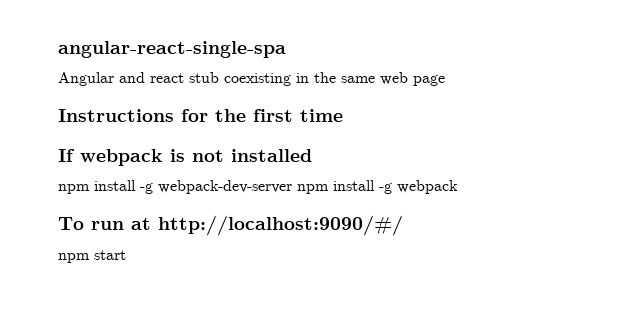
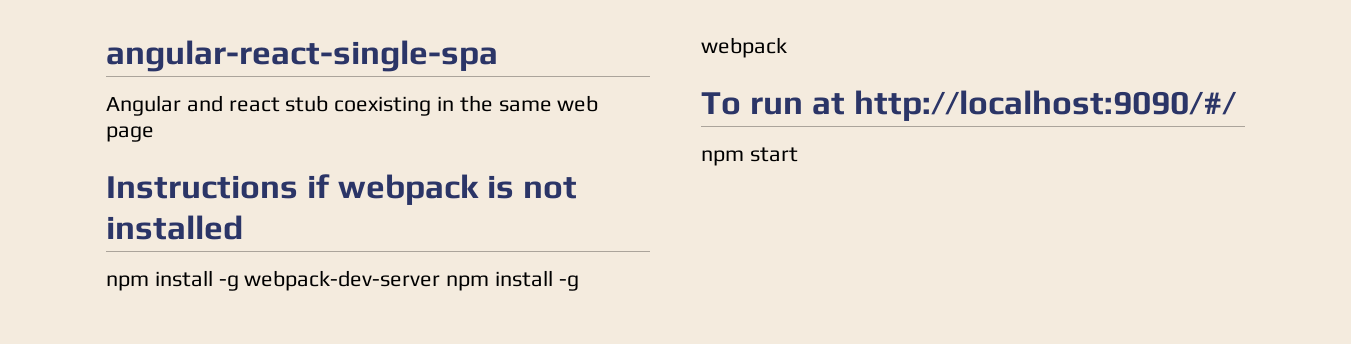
[181,109,343,122] [58,149,75,162] for the first time // If -> [307,174,331,198] if

